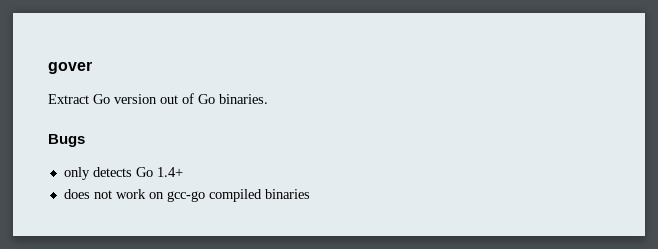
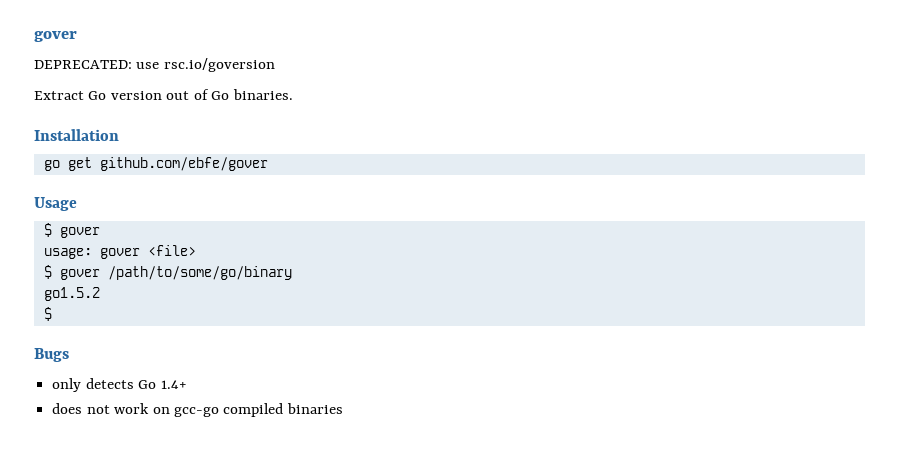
[48,61,92,74] gover -> [34,31,77,42] [34,58,275,72] gover // DEPRECATED: use rsc.io/goversion
(268, 99) none -> [34,129,119,141] [43,157,268,171] [34,197,77,211] [43,223,100,238] [43,245,196,259] [43,265,292,280] [43,287,100,301] [43,307,52,321] // Installation // go get github.com/ebfe/gover // Usage // $ gover // usage: gover <file> // $ gover /path/to/some/go/binary // go1.5.2 // $

